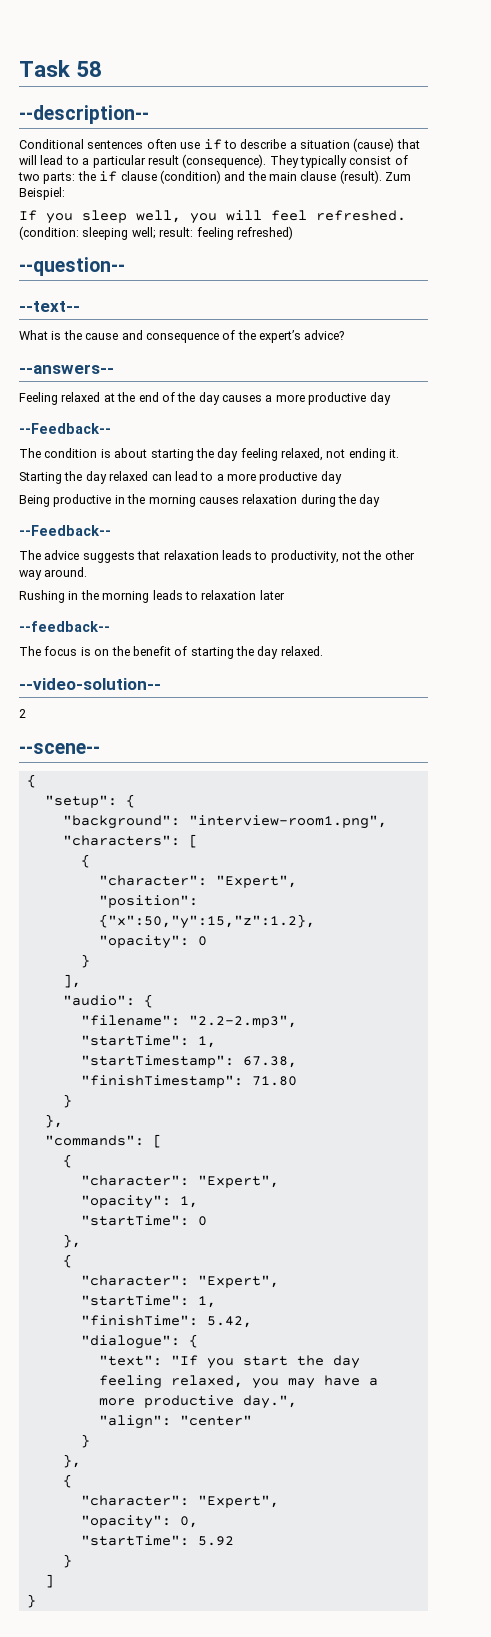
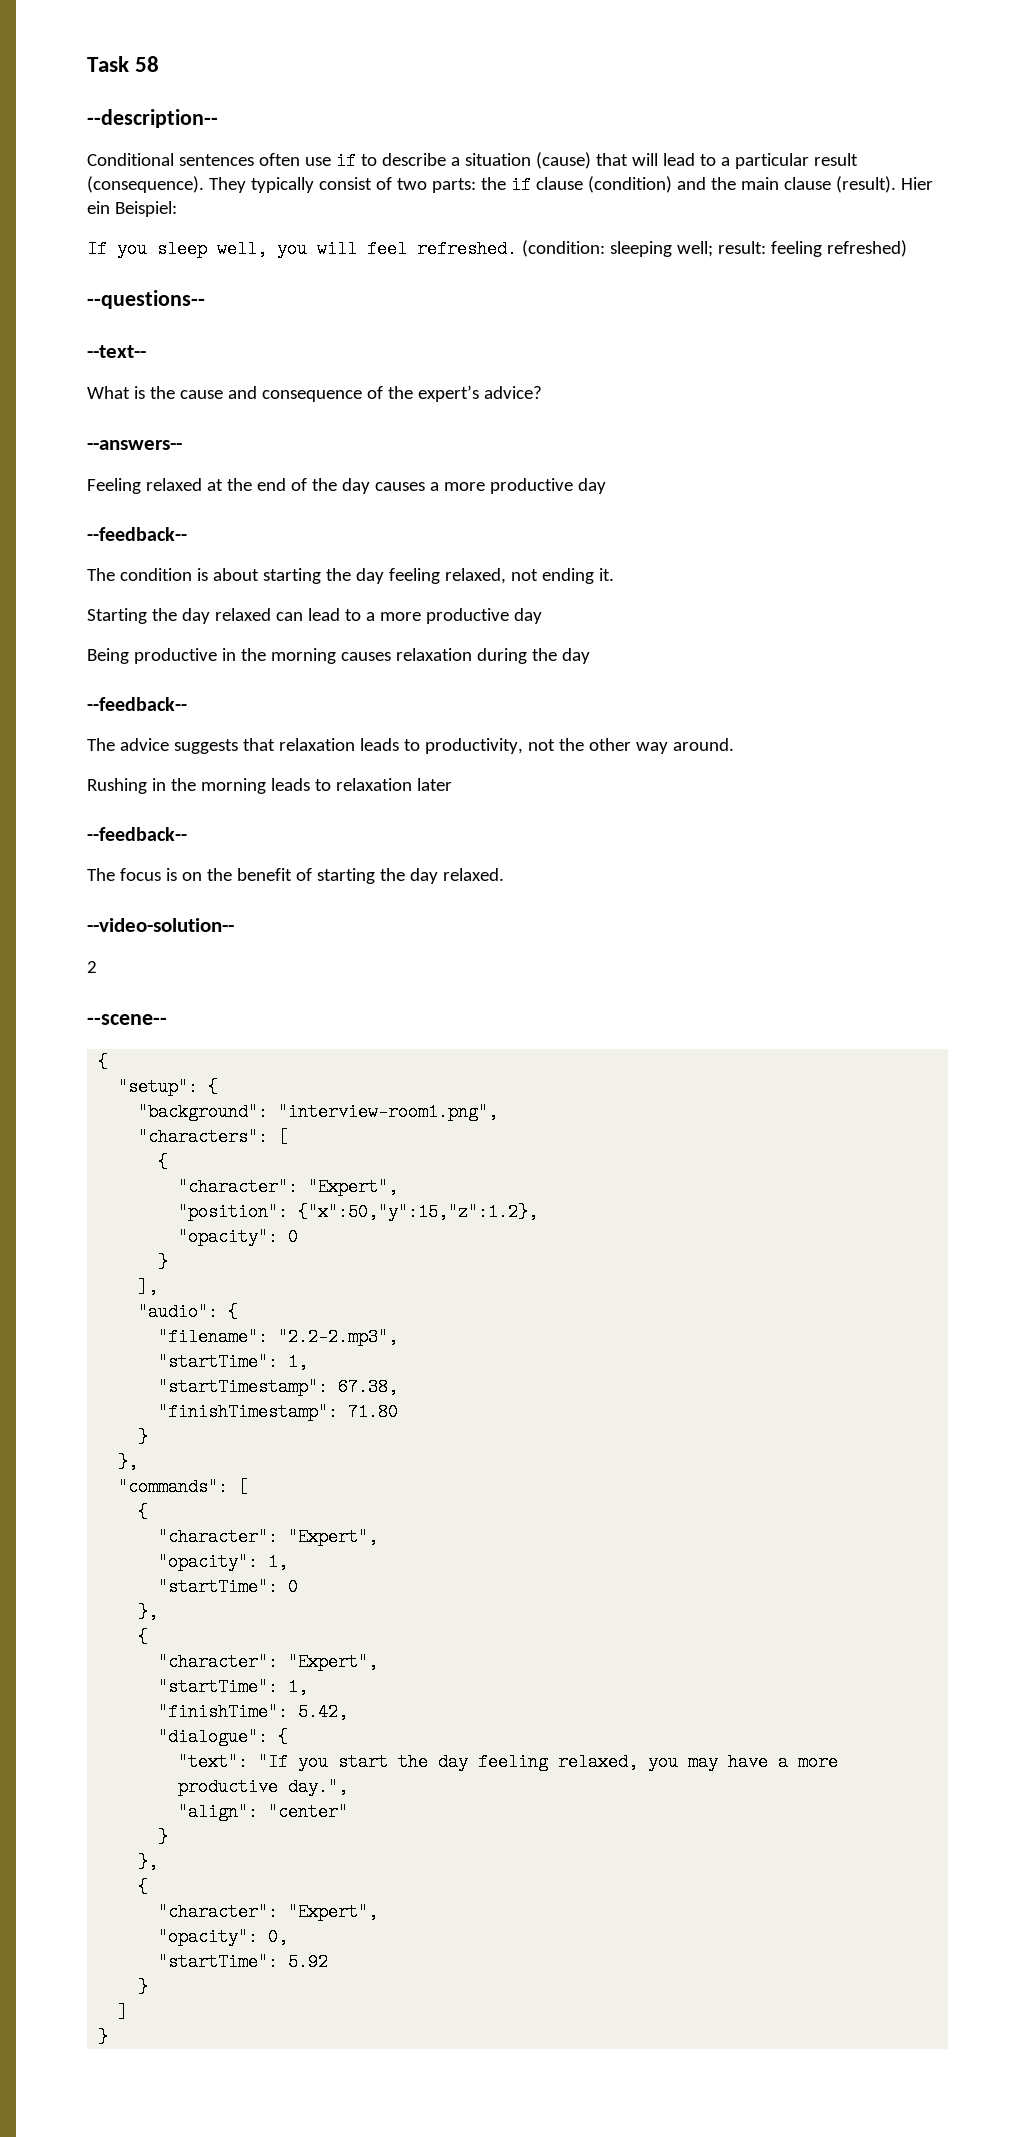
[385,172,412,181] Zum -> [900,177,933,190] [87,201,110,214] Hier ein
[19,257,125,276] --question-- -> [87,290,205,309] --questions--
[19,423,111,434] --Feedback-- -> [87,527,187,541] --feedback--
[19,525,111,536] --Feedback-- -> [87,697,187,711] --feedback--

